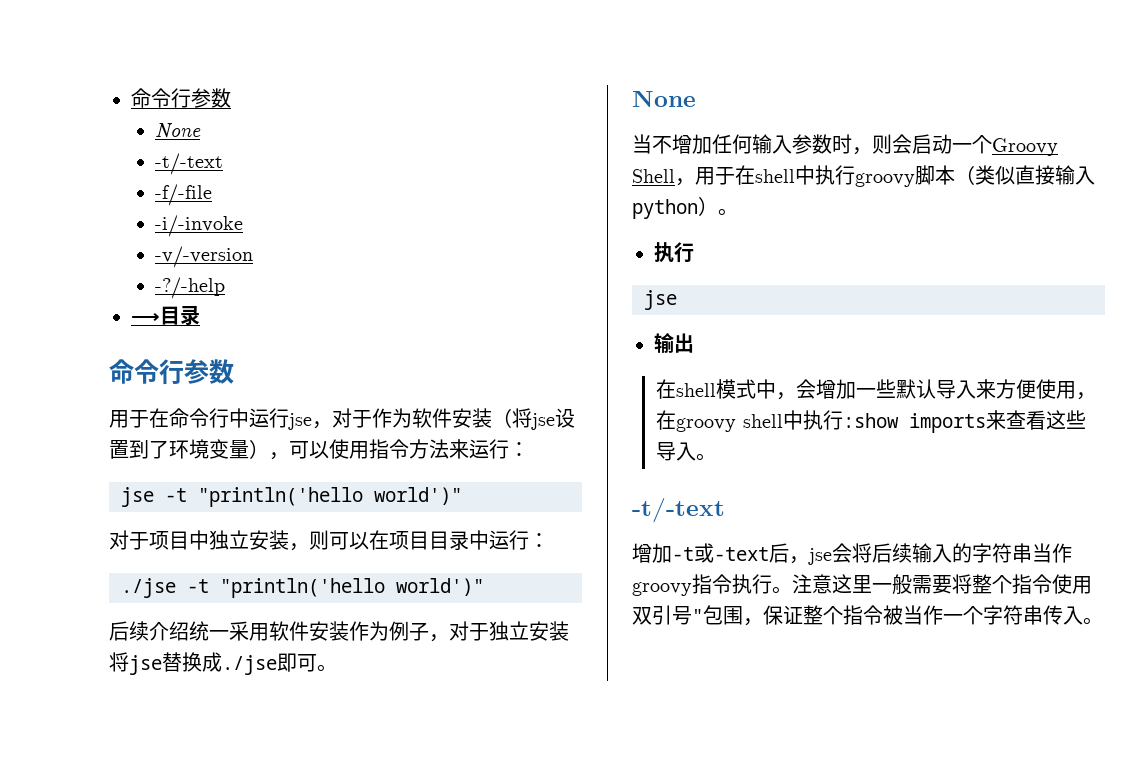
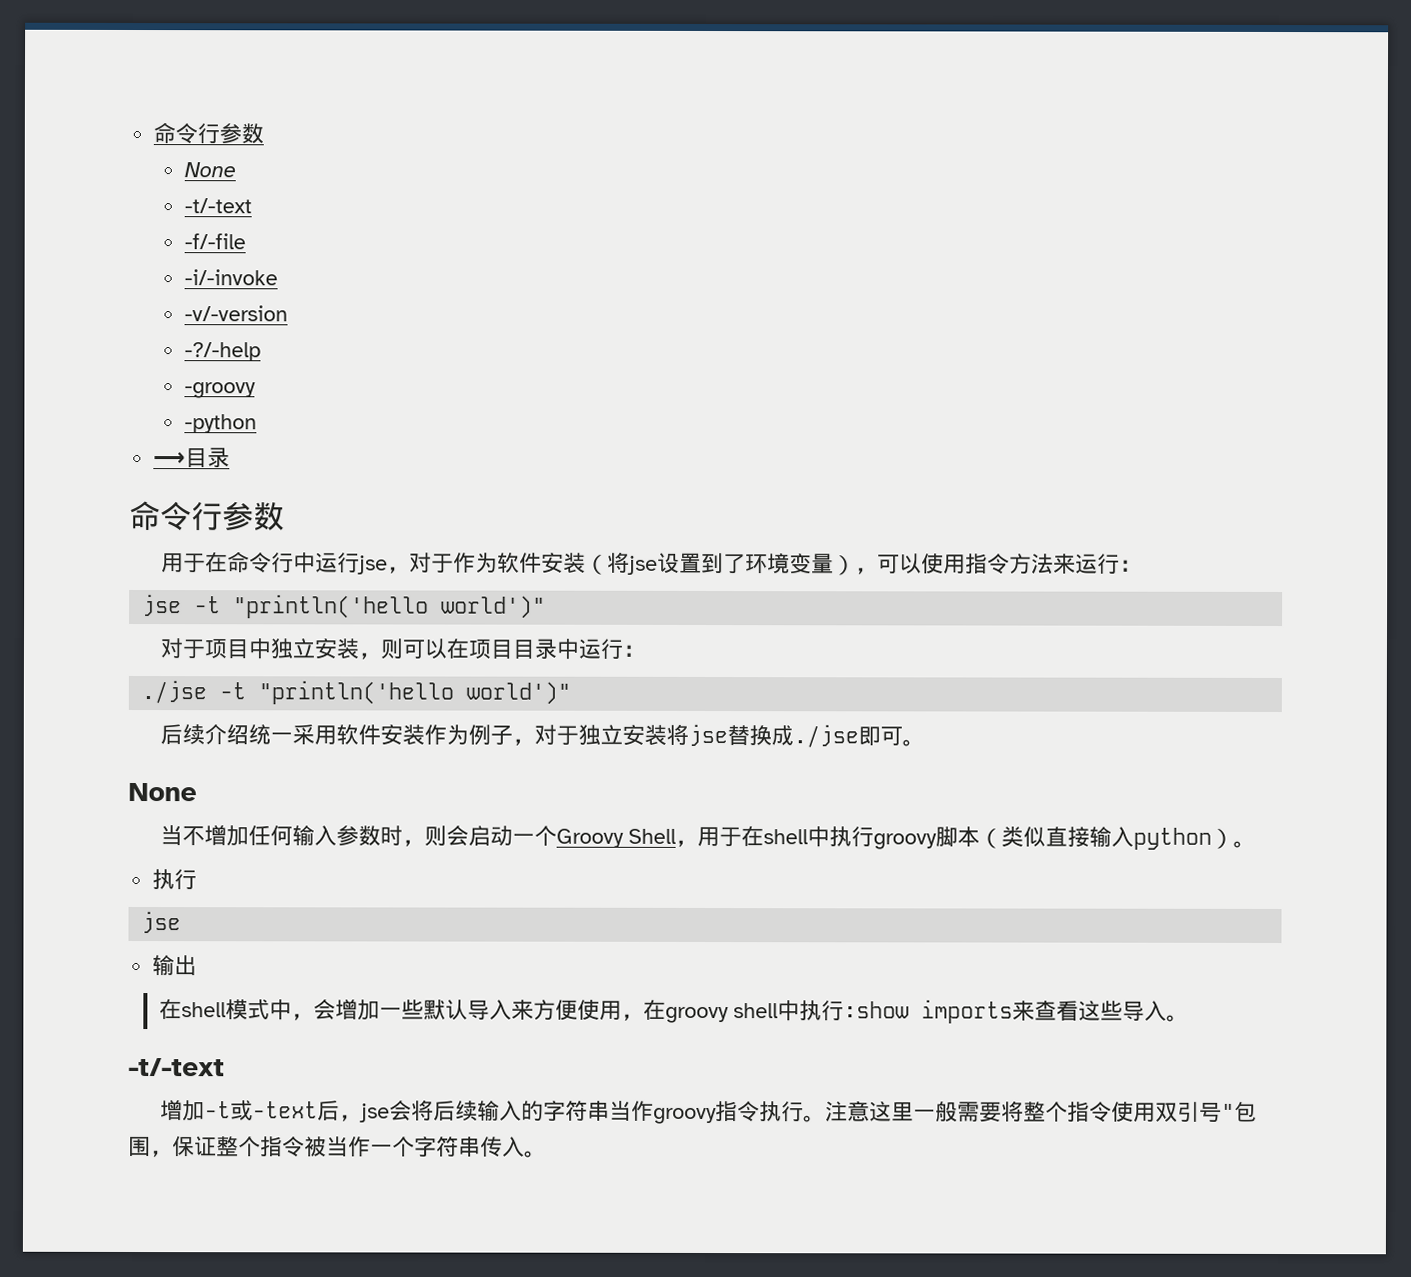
(226, 288) none -> [183,382,256,399] [183,414,257,434] // -groovy // -python

